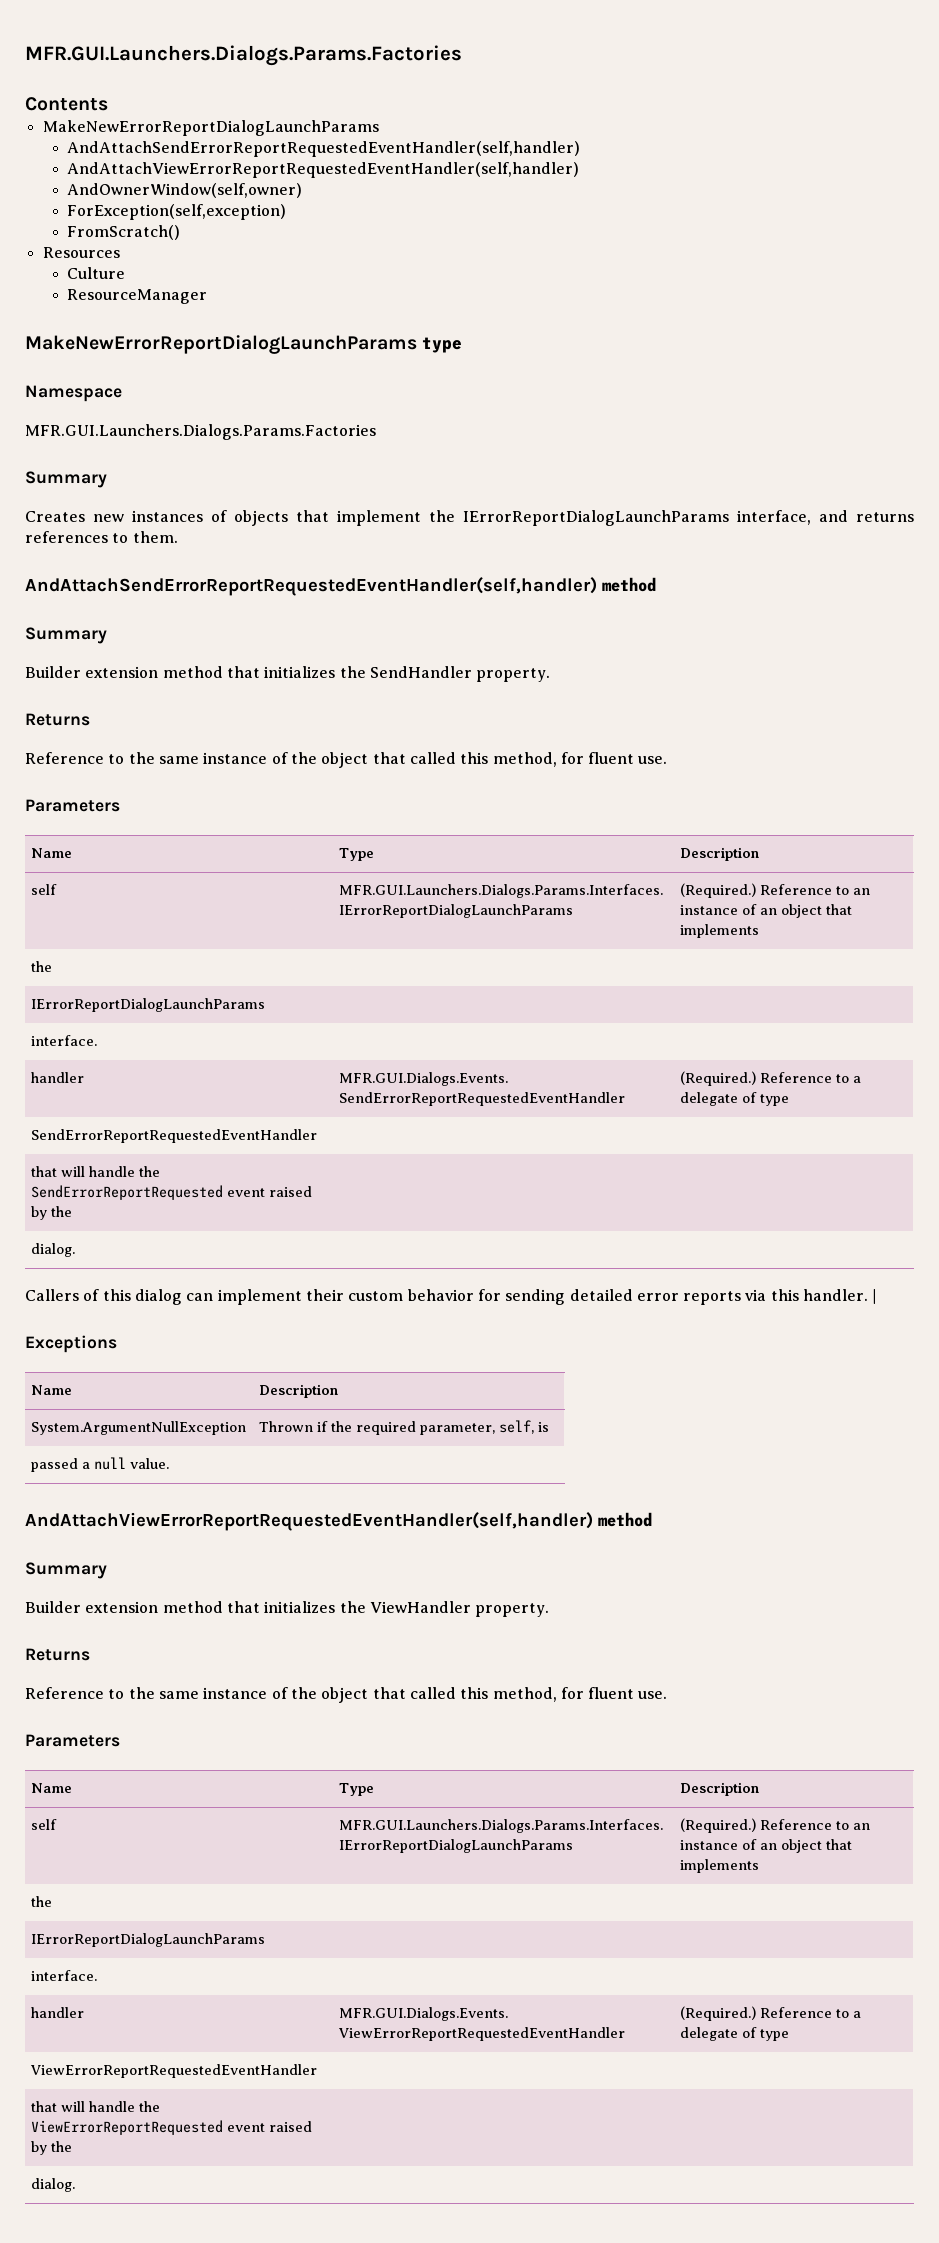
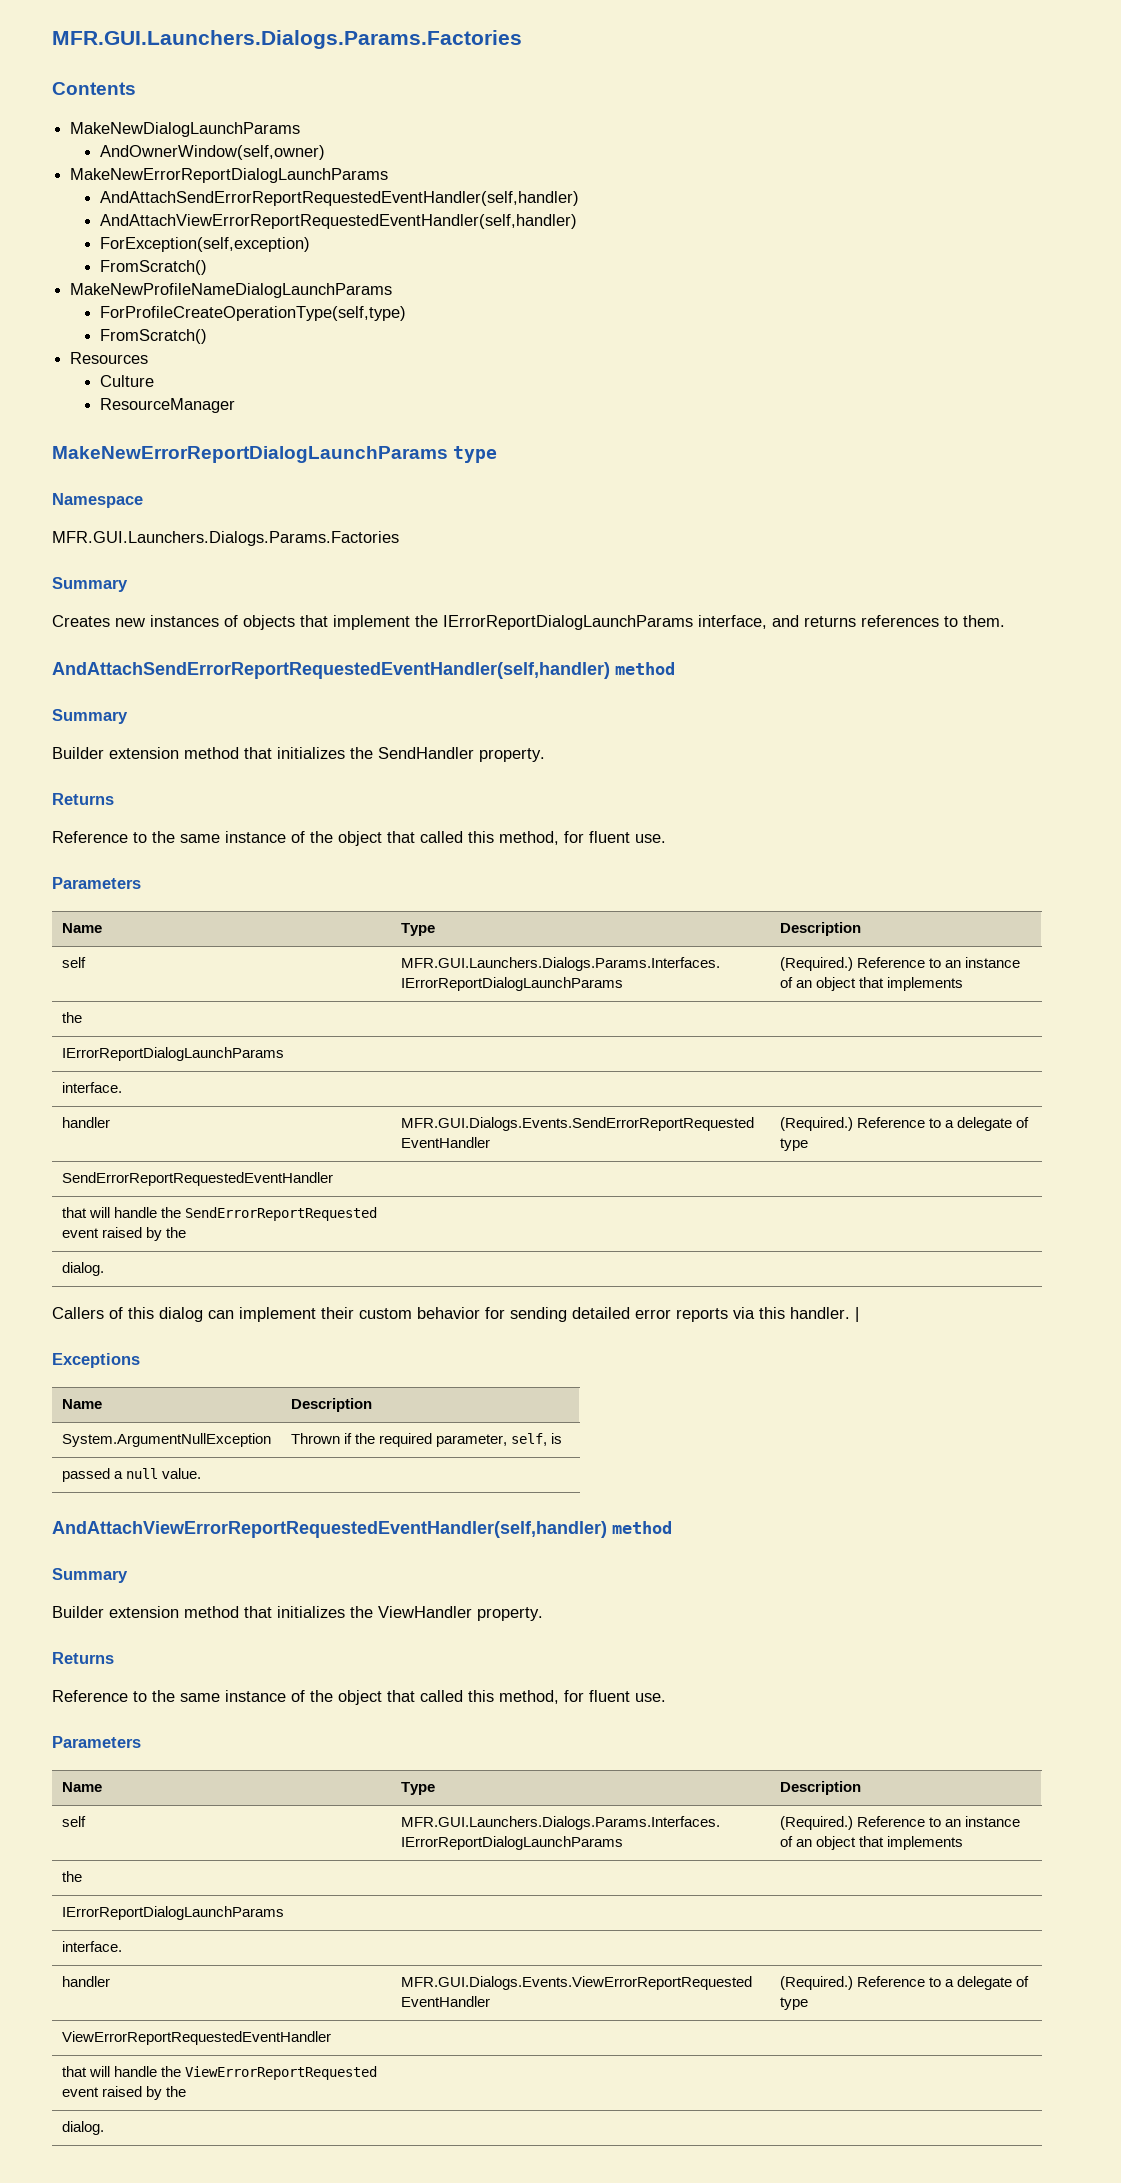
(108, 104) none -> [70,122,301,137] [99,145,325,160] // MakeNewDialogLaunchParams // AndOwnerWindow(self,owner)
[67,183,303,198] [67,204,287,220] AndOwnerWindow(self,owner) // ForException(self,exception) -> [99,237,310,252] [99,260,207,275] [70,283,393,298] [99,306,406,321] ForException(self,exception) // FromScratch() // MakeNewProfileNameDialogLaunchParams // ForProfileCreateOperationType(self,type)

